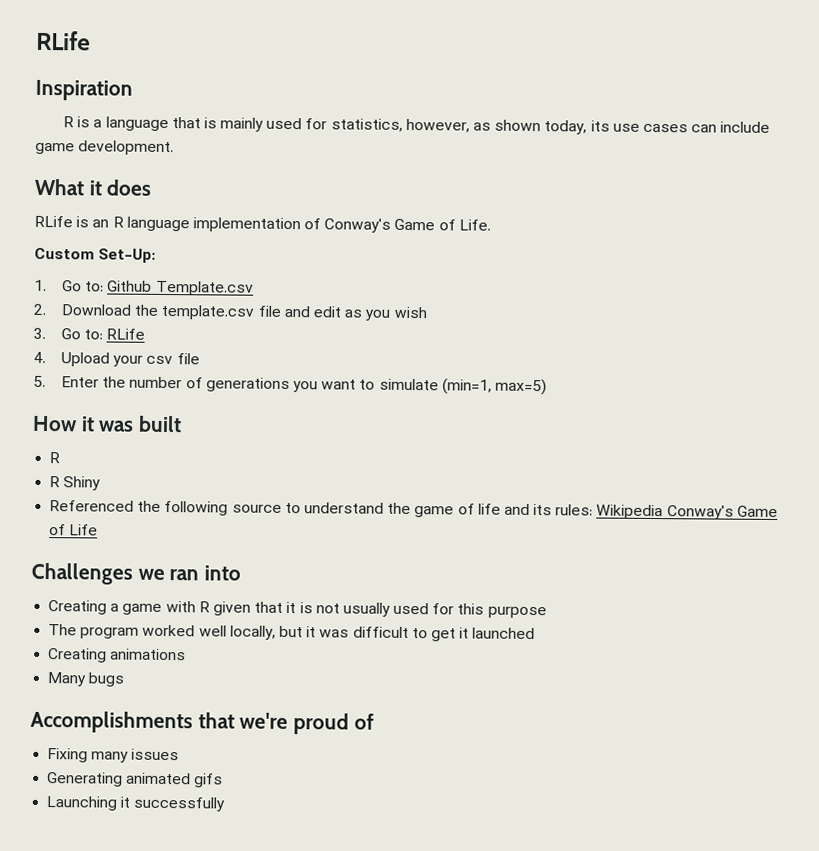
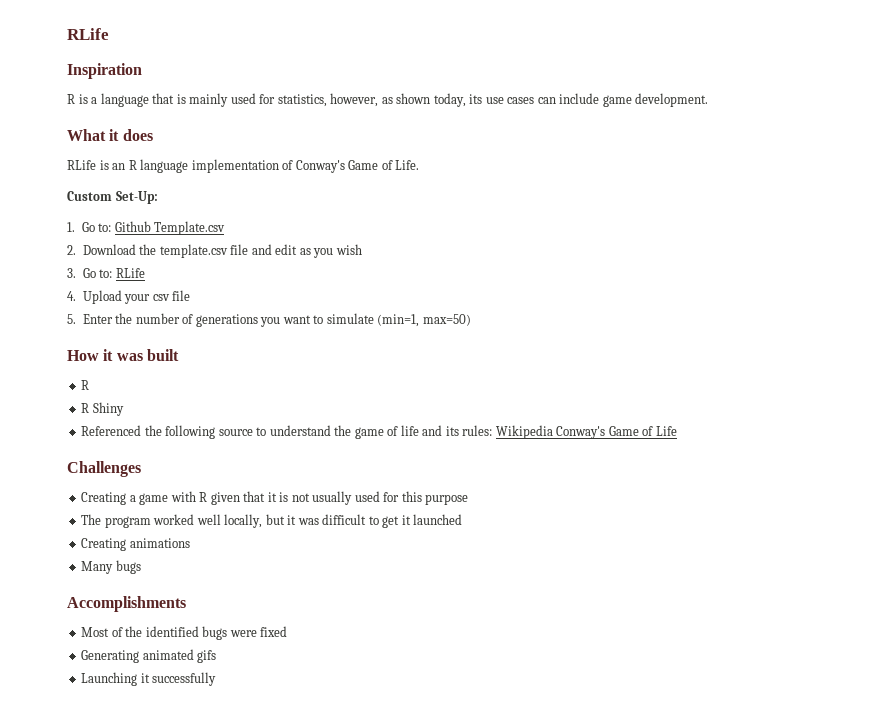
[494,378,547,396] max=5) -> [422,314,471,326] max=50)
[137,565,242,581] we ran into -> (141, 469) none
[197,712,374,735] [47,748,180,763] that we're proud of // Fixing many issues -> [81,626,288,640] // Most of the identified bugs were fixed

